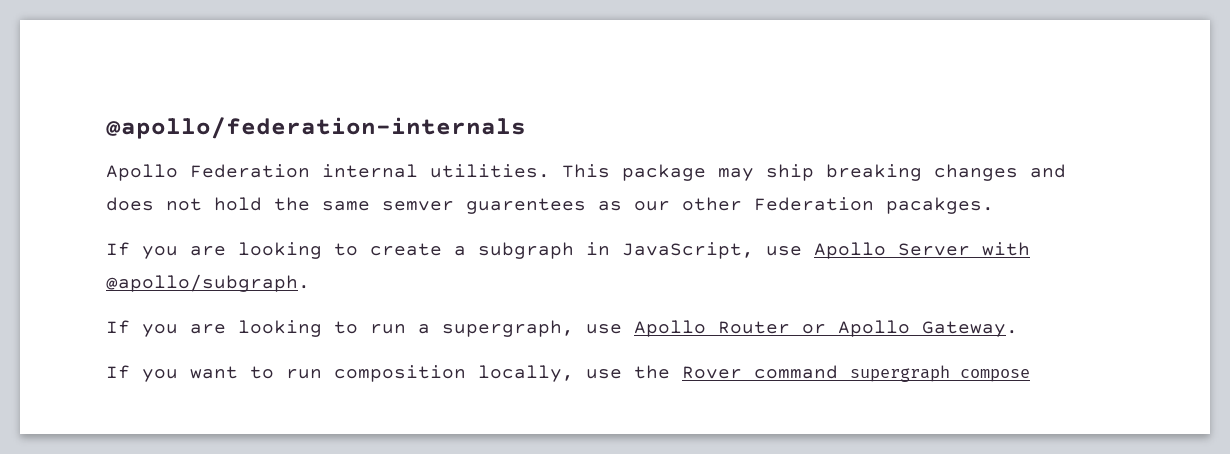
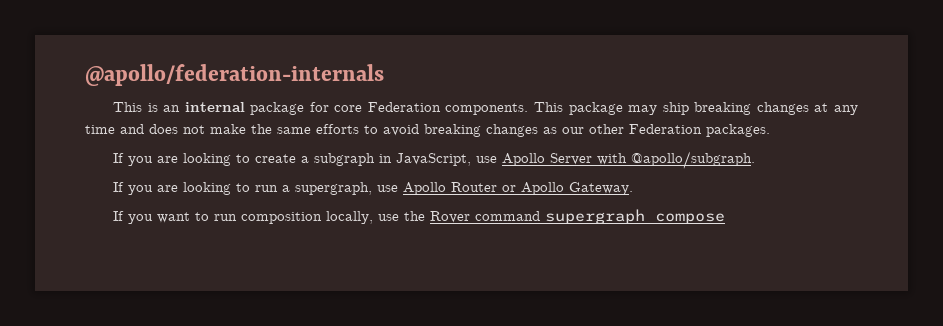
[106,164,550,181] Apollo Federation internal utilities. -> [112,102,529,115] This is an internal package for core Federation components.
(1018, 172) none -> [814,103,859,115] [85,125,115,134] at any time
[214,197,262,211] hold -> [210,124,246,134] make
[382,198,586,214] semver guarentees -> [316,124,538,137] efforts to avoid breaking changes
[886,197,994,214] pacakges. -> [706,124,770,137] packages.

